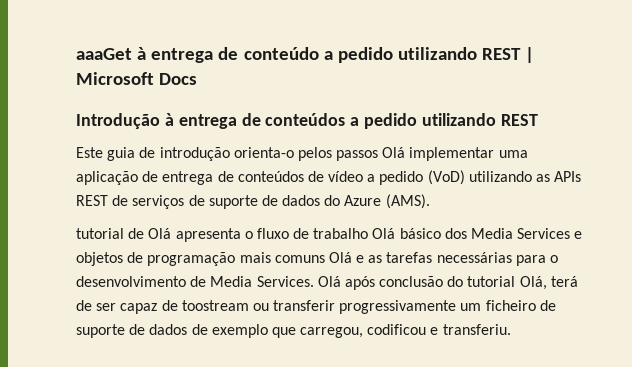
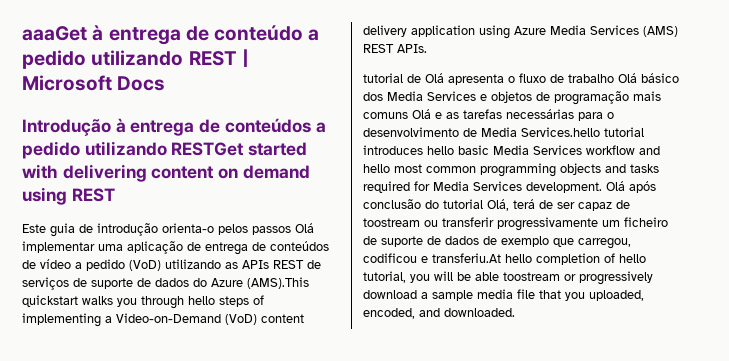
(497, 119) none -> [171,142,308,156] [22,164,310,182] [22,187,67,205] RESTGet started with delivering content on demand using
[385,194,430,209] (AMS). -> [247,277,309,289] [22,295,264,309] [22,313,304,327] [363,25,678,39] [363,44,427,53] (AMS).This quickstart walks you through hello steps of implementing a Video-on-Demand (VoD) content delivery application using Azure Media Services (AMS) REST APIs.
[256,276,314,287] Services. -> [521,127,644,137] [363,145,660,155] [363,163,659,177] [363,181,602,193] Services.hello tutorial introduces hello basic Media Services workflow and hello most common programming objects and tasks required for Media Services development.
[442,324,511,335] transferiu. -> [432,253,646,265] [363,271,653,285] [363,289,644,301] [363,308,515,319] transferiu.At hello completion of hello tutorial, you will be able toostream or progressively download a sample media file that you uploaded, encoded, and downloaded.

